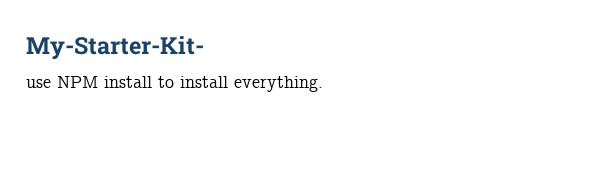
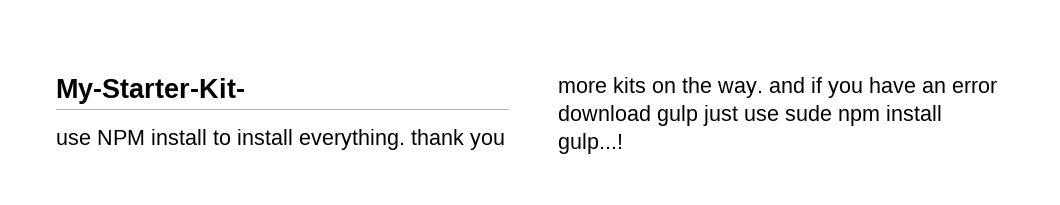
(323, 84) none -> [411,129,505,150] [558,77,997,98] [558,105,942,126] [558,133,623,154] thank you more kits on the way. and if you have an error download gulp just use sude npm install gulp...!

